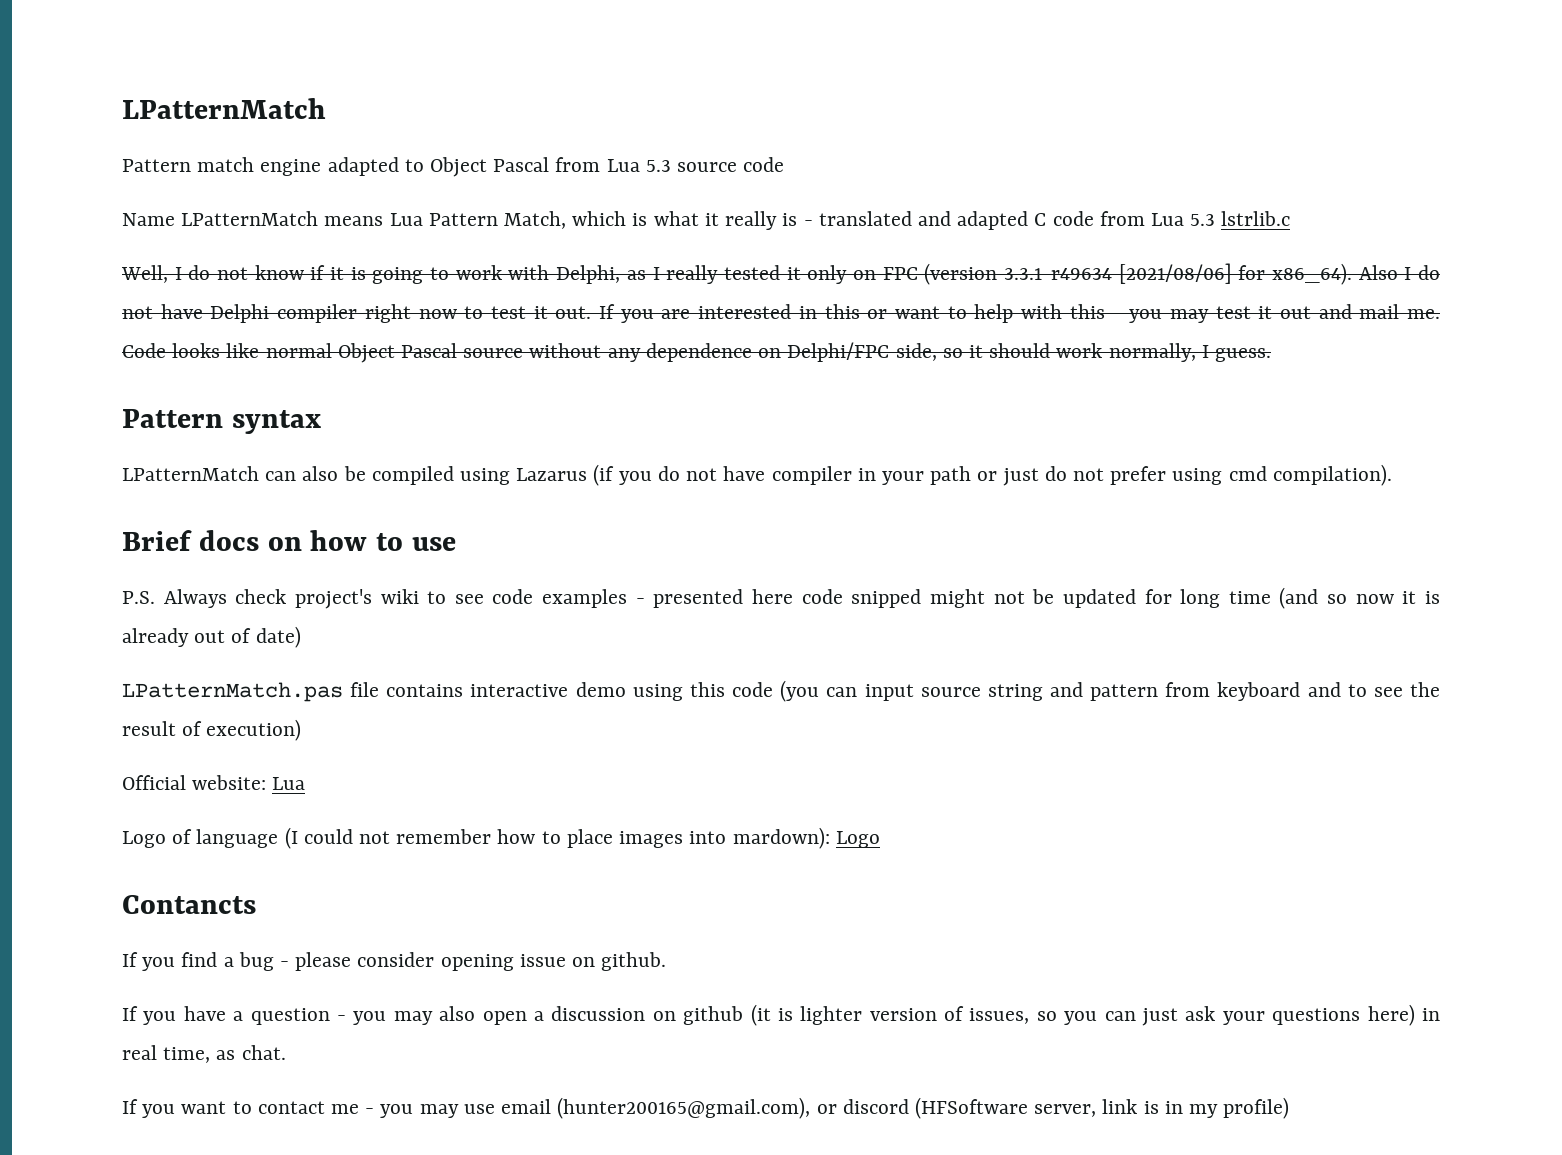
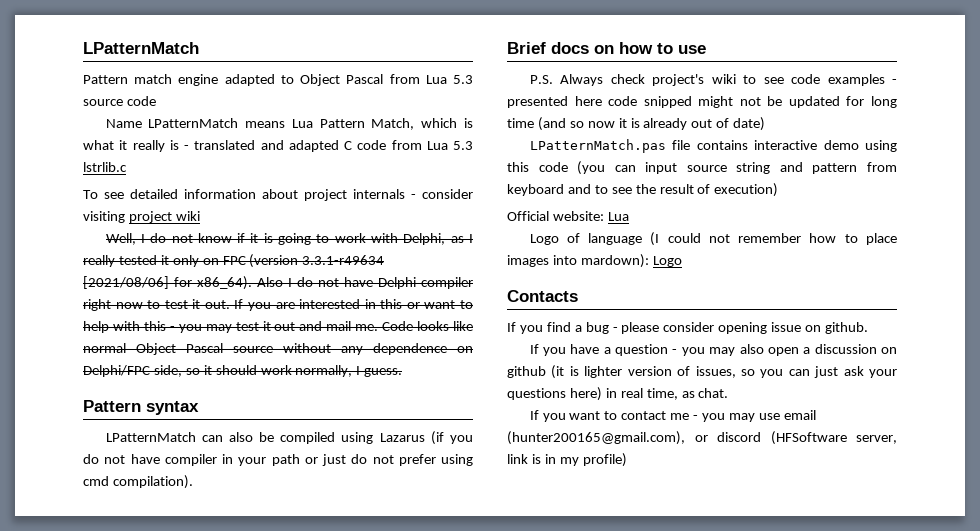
(1291, 218) none -> [83,189,473,201] [83,211,200,223] // To see detailed information about project internals - consider visiting project wiki
[122,895,256,914] Contancts -> [507,290,578,302] Contacts

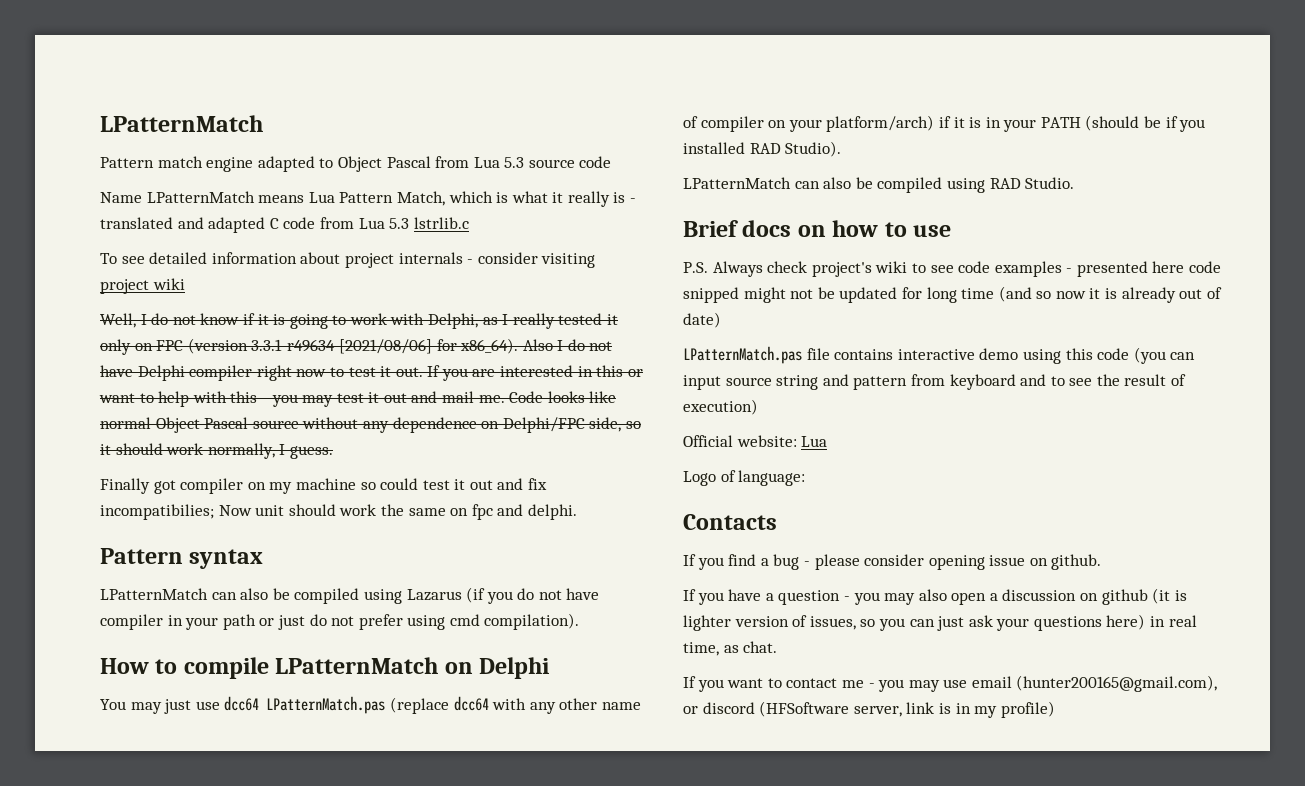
(403, 372) none -> [100,478,548,494] [100,504,577,520] // Finally got compiler on my machine so could test it out and fix incompatibilies; Now unit should work the same on fpc and delphi.
(193, 482) none -> [100,657,551,679] [100,696,641,714] [683,115,1206,132] [683,141,842,157] [683,177,1075,193] // How to compile LPatternMatch on Delphi // You may just use dcc64 LPatternMatch.pas (replace dcc64 with any other name of compiler on your platform/arch) if it is in your PATH (should be if you installed RAD Studio). // LPatternMatch can also be compiled using RAD Studio.
[588,232,897,246] [507,254,682,268] language (I could not remember how to place images into mardown): Logo -> [738,470,806,486] language:

